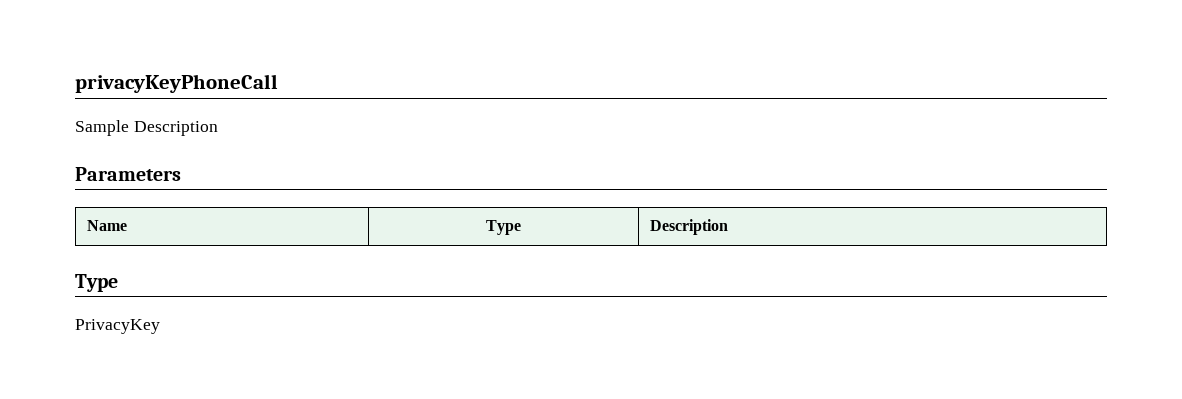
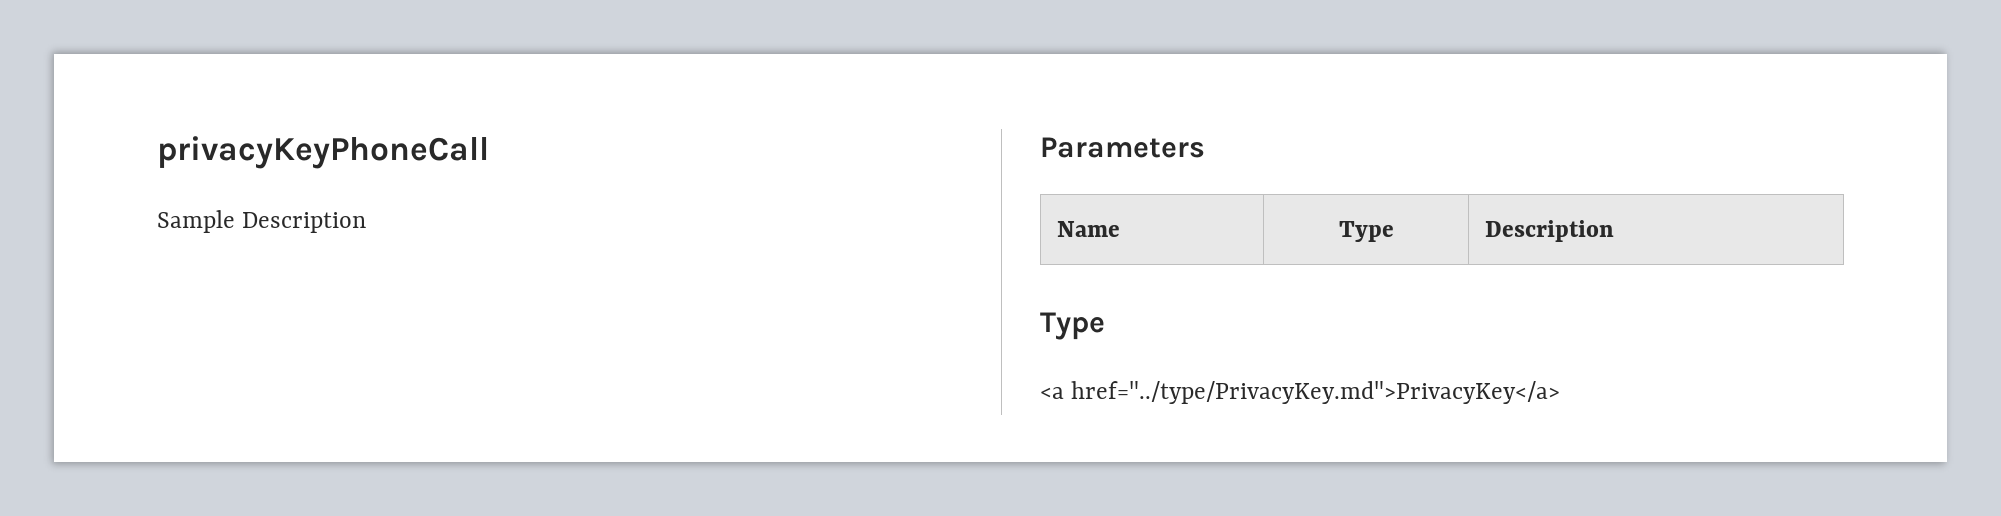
[75,319,160,334] PrivacyKey -> [1040,381,1561,404] <a href="../type/PrivacyKey.md">PrivacyKey</a>

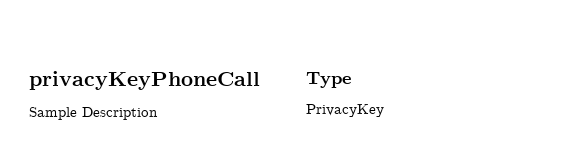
[1040,137,1205,158] [1057,221,1121,237] [1338,221,1394,242] [1485,220,1615,242] // Parameters // Name | Type | Description -> (158, 113) none
[1040,381,1561,404] <a href="../type/PrivacyKey.md">PrivacyKey</a> -> [306,104,384,117] PrivacyKey

